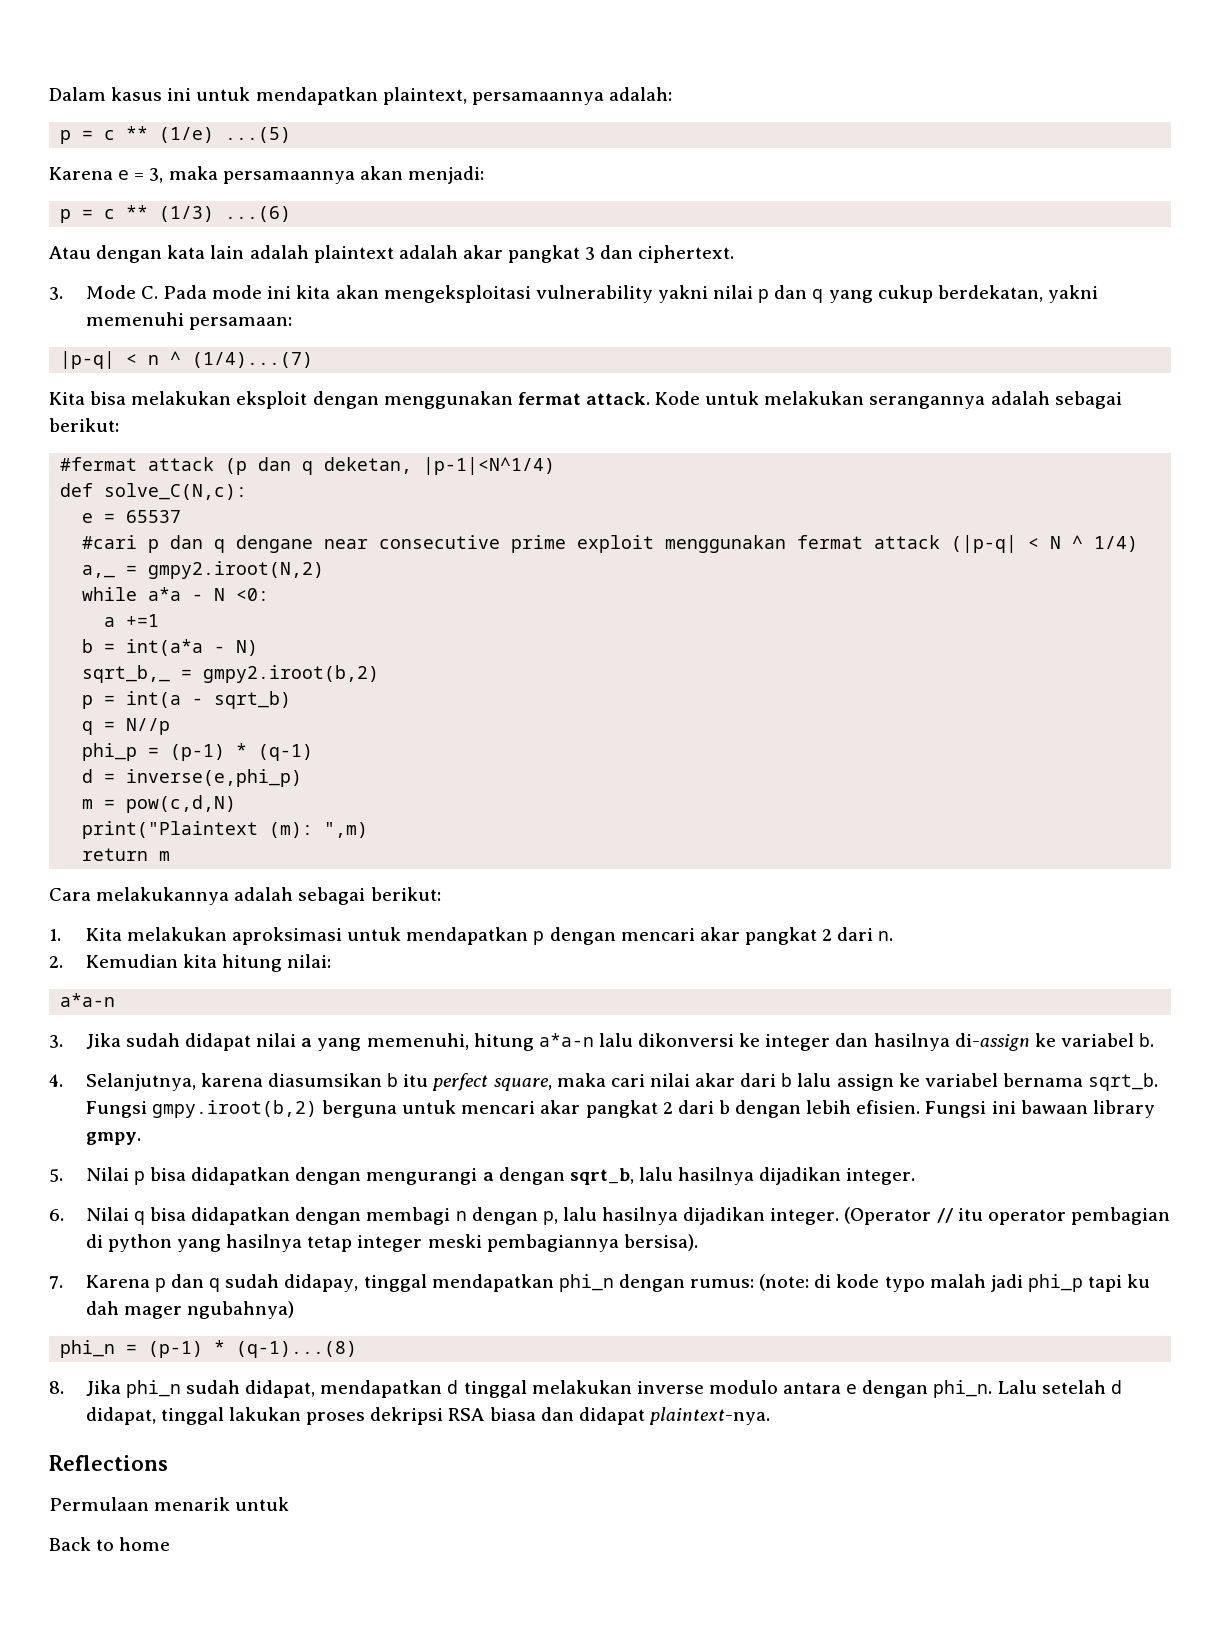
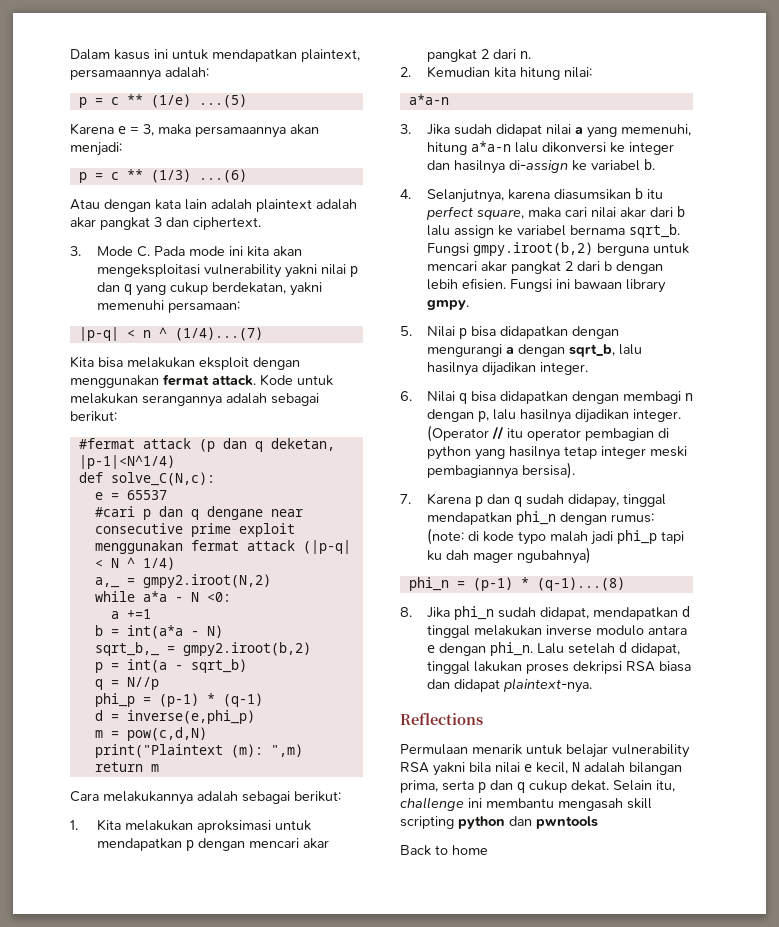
(290, 1504) none -> [566,744,690,758] [400,762,682,776] [400,780,675,793] [400,797,652,811] [400,816,598,829] belajar vulnerability RSA yakni bila nilai e kecil, N adalah bilangan prima, serta p dan q cukup dekat. Selain itu, challenge ini membantu mengasah skill scripting python dan pwntools

